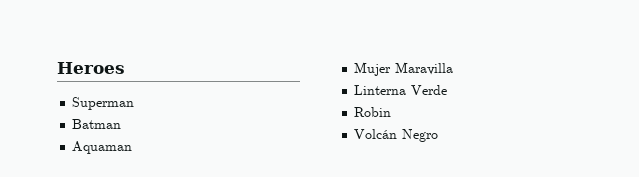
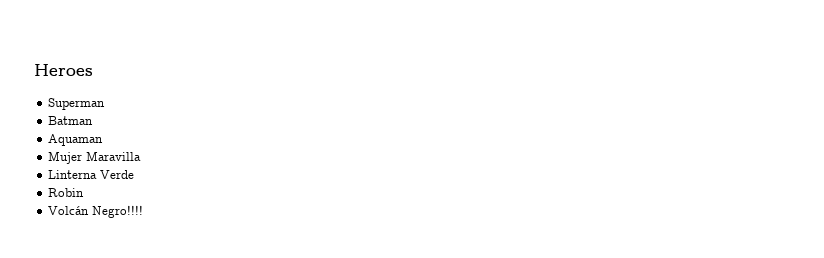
[402,129,439,142] Negro -> [92,205,144,218] Negro!!!!

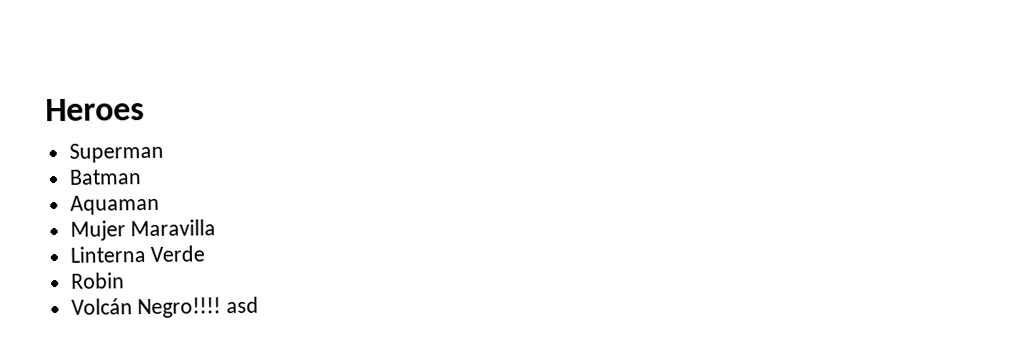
(144, 211) none -> [226,296,260,314] asd

